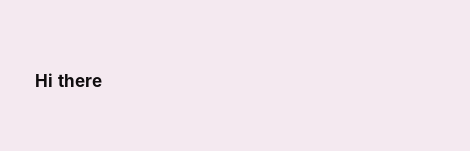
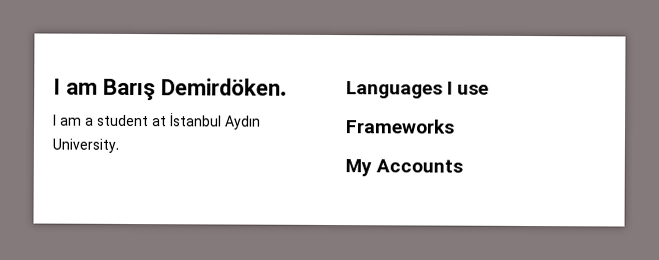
[35,73,102,87] Hi there -> [53,78,287,101] [53,112,261,130] [52,138,119,153] [346,81,490,99] [345,119,455,134] [345,159,464,177] I am Barış Demirdöken. // I am a student at İstanbul Aydın University. // Languages I use // Frameworks // My Accounts

